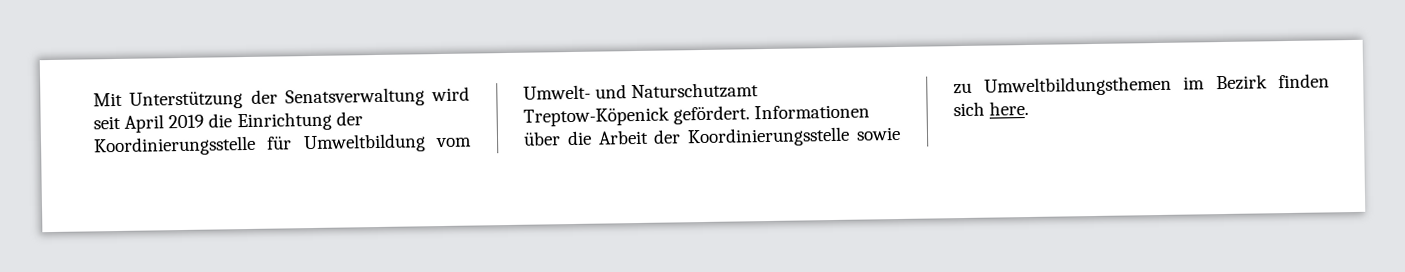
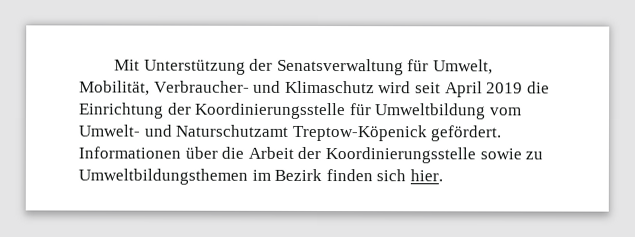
(425, 97) none -> [407,59,493,75] [79,80,375,96] für Umwelt, Mobilität, Verbraucher- und Klimaschutz
[989,100,1030,116] here. -> [409,169,443,182] hier.

